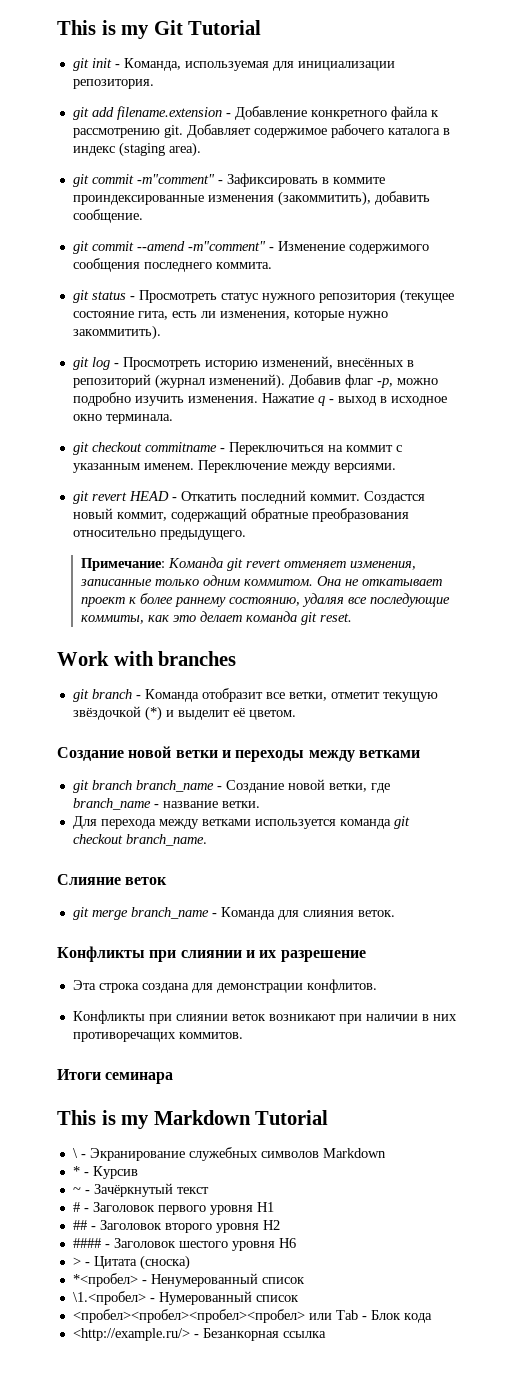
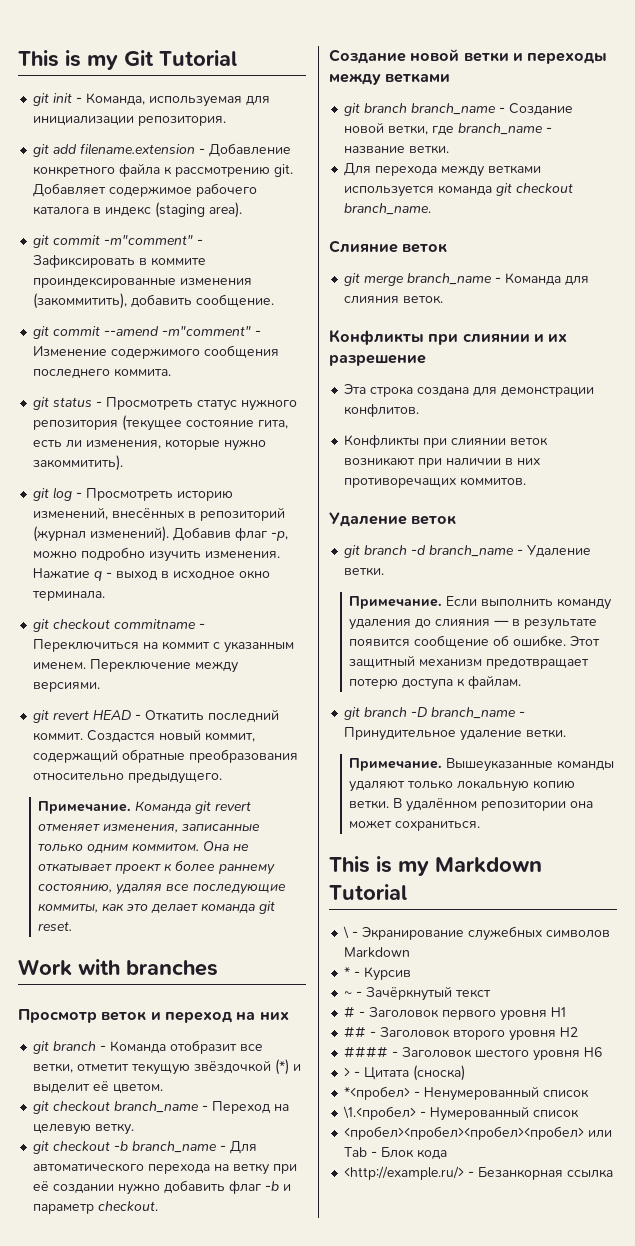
[80,558,165,571] Примечание: -> [38,801,132,814] Примечание.
(237, 658) none -> [18,1009,289,1023] // Просмотр веток и переход на них
(296, 715) none -> [33,1101,290,1114] [33,1123,135,1135] [33,1141,258,1154] [33,1163,298,1175] [33,1180,292,1195] [33,1201,159,1214] // git checkout branch_name - Переход на целевую ветку. // git checkout -b branch_name - Для автоматического перехода на ветку при её создании нужно добавить флаг -b и параметр checkout.
[57,1069,174,1084] Итоги семинара -> [329,512,458,527] [344,544,592,558] [344,567,385,576] [349,596,613,610] [349,619,598,630] [349,635,601,648] [349,655,590,669] [349,675,522,690] [344,707,526,720] [344,727,567,741] [349,758,615,772] [349,780,576,792] [349,798,594,812] [349,820,481,831] Удаление веток // git branch -d branch_name - Удаление ветки. // Примечание. Если выполнить команду удаления до слияния — в результате появится сообщение об ошибке. Этот защитный механизм предотвращает потерю доступа к файлам. // git branch -D branch_name - Принудительное удаление ветки. // Примечание. Вышеуказанные команды удаляют только локальную копию ветки. В удалённом репозитории она может сохраниться.

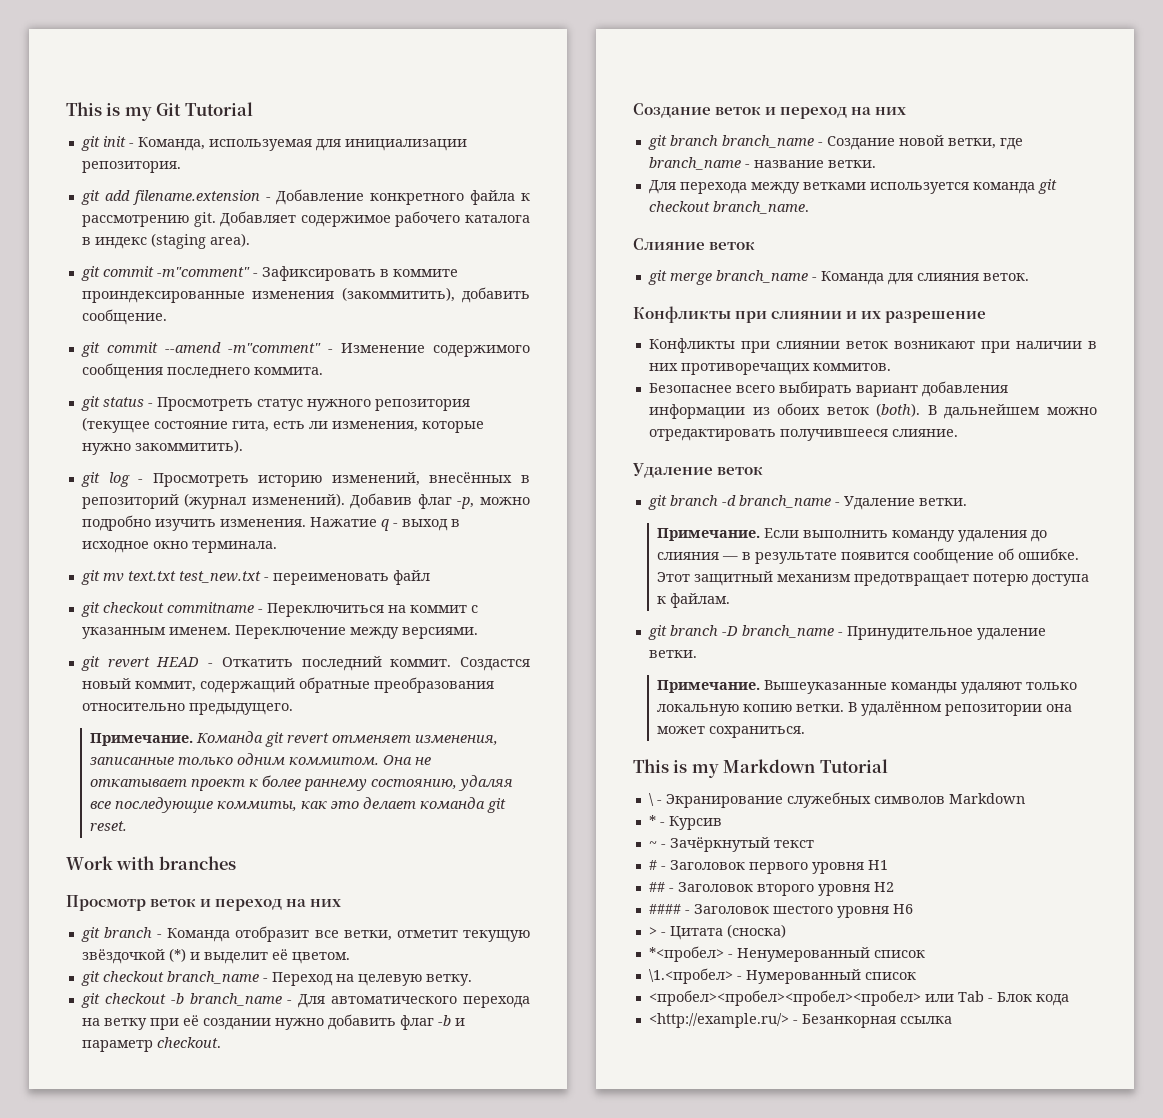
(106, 596) none -> [80,570,430,585] // git mv text.txt test_new.txt - переименовать файл
[410,49,608,64] [329,73,451,85] новой ветки и переходы между ветками -> [715,107,907,119] веток и переход на них
[344,383,595,397] [344,403,420,417] // Эта строка создана для демонстрации конфлитов. -> (987, 317) none
(527, 481) none -> [648,381,1008,397] [648,403,1097,419] [648,429,958,441] // Безопаснее всего выбирать вариант добавления информации из обоих веток (both). В дальнейшем можно отредактировать получившееся слияние.

